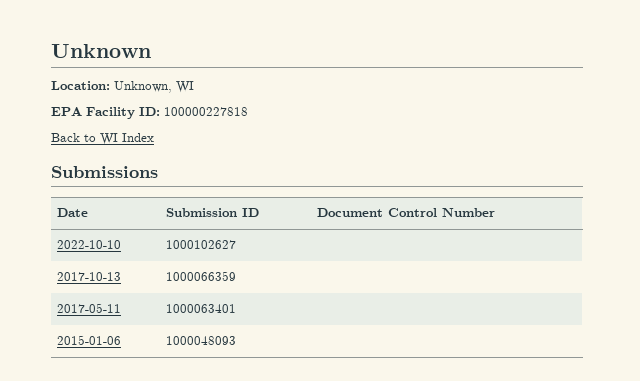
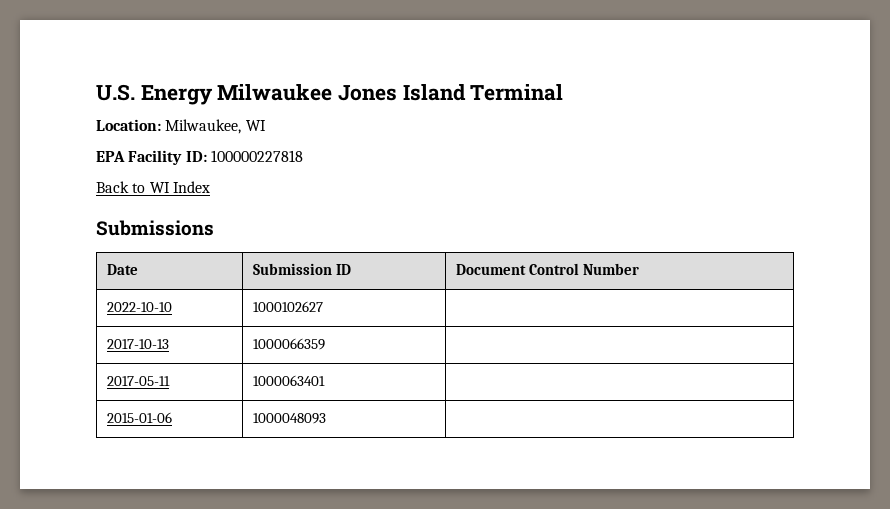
[51,44,151,58] Unknown -> [96,84,564,105] U.S. Energy Milwaukee Jones Island Terminal
[114,81,172,93] Unknown, -> [165,119,242,134] Milwaukee,

